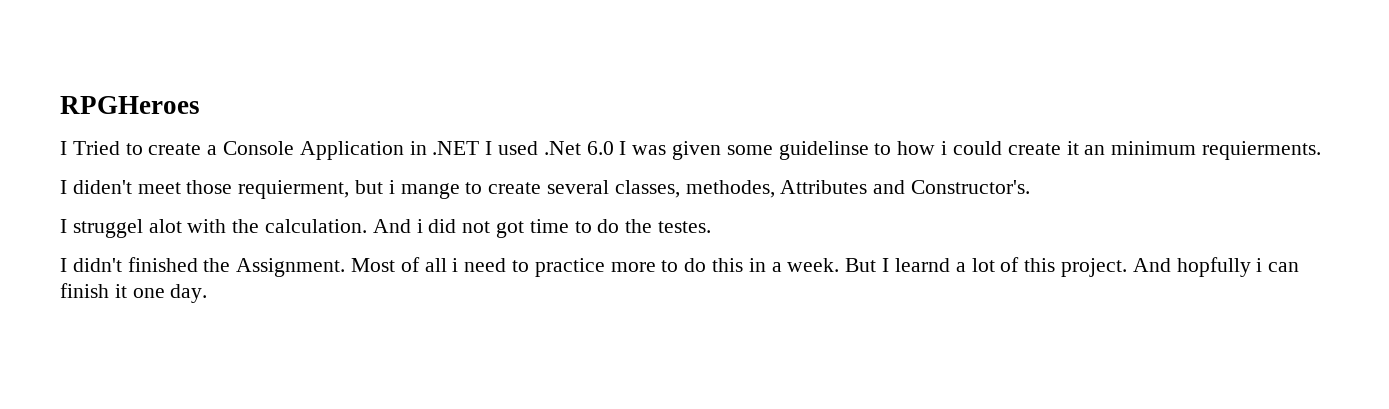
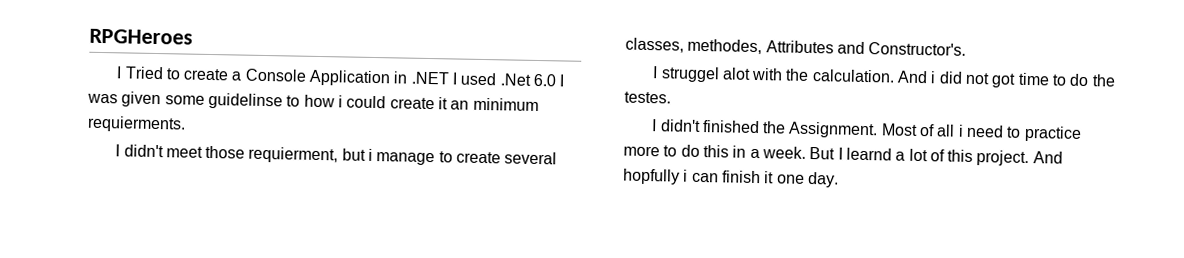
[72,180,132,194] diden't -> [123,144,164,158] didn't
[400,183,460,199] mange -> [376,152,436,166] manage

